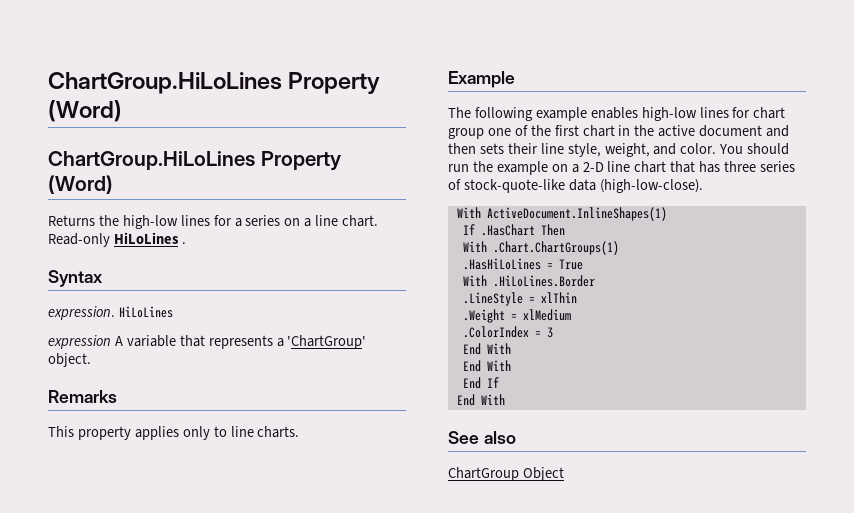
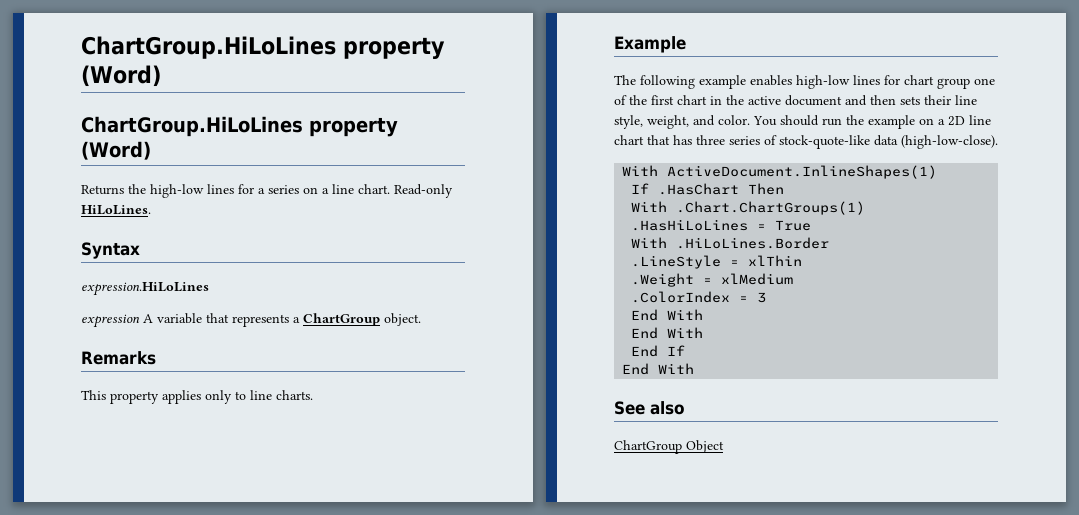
[48,72,381,94] ChartGroup.HiLoLines Property -> [81,36,445,59] ChartGroup.HiLoLines property
[260,151,341,171] Property -> [309,117,398,137] property
[113,232,186,244] HiLoLines . -> [81,205,151,215] HiLoLines.
[48,306,173,320] expression. HiLoLines -> [81,282,209,296] expression.HiLoLines
[287,335,367,349] 'ChartGroup' -> [303,313,380,326] ChartGroup
[582,162,604,172] 2-D -> [948,116,965,126] 2D

